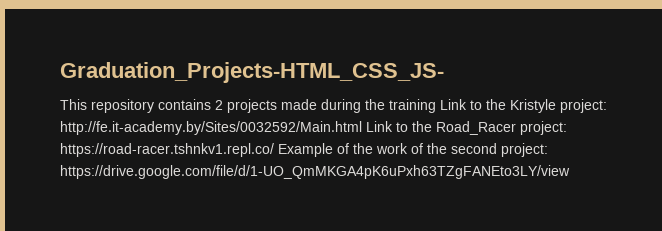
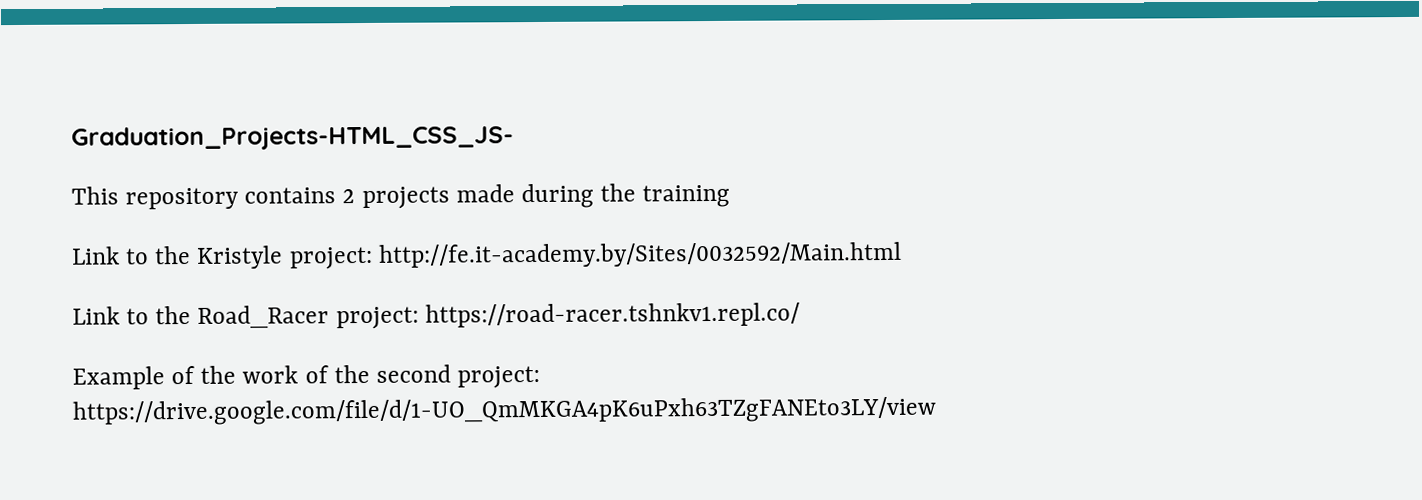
(436, 106) none -> (731, 196) //
(362, 128) none -> (902, 254) //
(274, 150) none -> (800, 315) //

